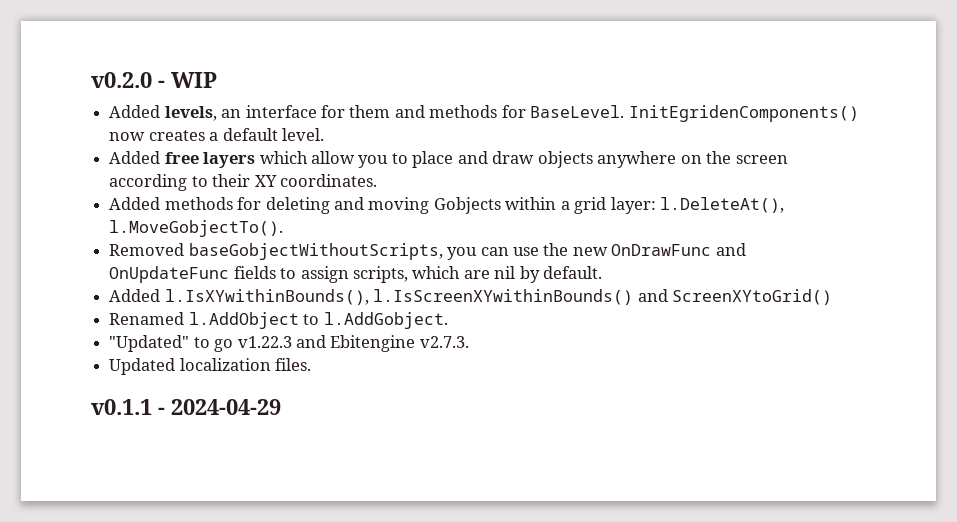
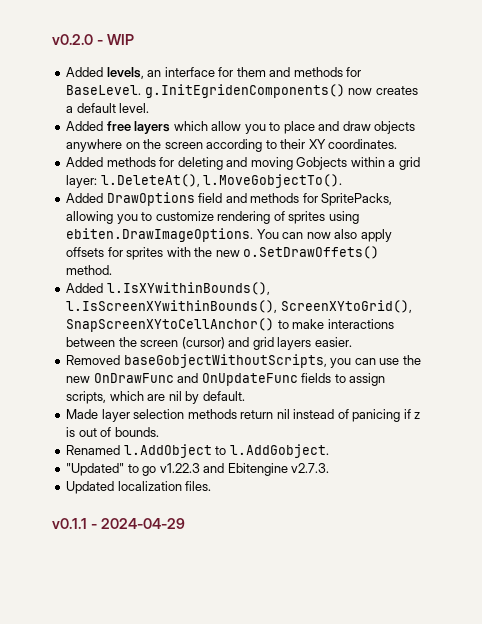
[628,105,859,122] InitEgridenComponents() -> [144,84,345,98] g.InitEgridenComponents()
(284, 228) none -> [66,192,393,206] [66,211,359,224] [66,228,392,242] [66,246,380,260] [66,265,113,275] [66,282,270,295] [66,300,412,313] [66,318,394,332] [66,337,352,350] // Added DrawOptions field and methods for SpritePacks, allowing you to customize rendering of sprites using ebiten.DrawImageOptions. You can now also apply offsets for sprites with the new o.SetDrawOffets() method. // Added l.IsXYwithinBounds(), l.IsScreenXYwithinBounds(), ScreenXYtoGrid(), SnapScreenXYtoCellAnchor() to make interactions between the screen (cursor) and grid layers easier.
[109,289,832,305] Added l.IsXYwithinBounds(), l.IsScreenXYwithinBounds() and ScreenXYtoGrid() -> [66,409,421,422] [66,427,159,437] Made layer selection methods return nil instead of panicing if z is out of bounds.

